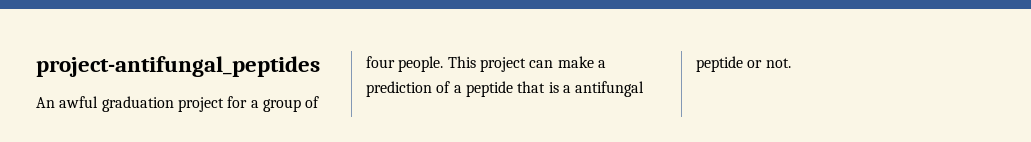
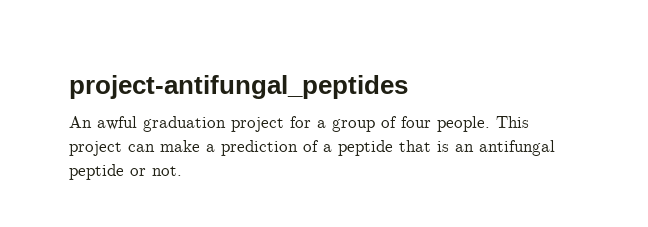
[562,85,571,93] a -> [455,144,474,152] an

